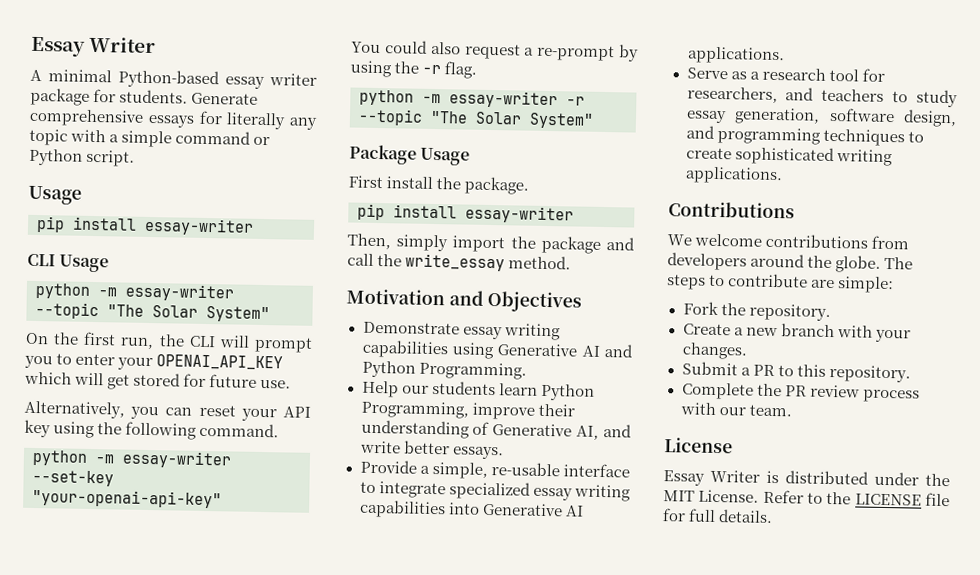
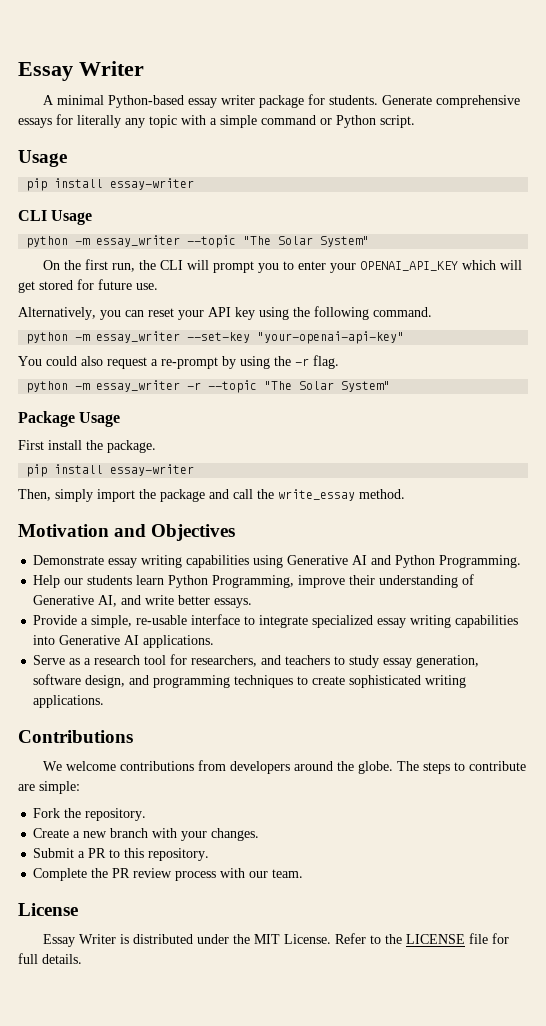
[125,283,234,302] essay-writer -> [96,235,181,247] essay_writer
[122,450,232,469] essay-writer -> [96,331,181,343] essay_writer
[449,90,558,109] essay-writer -> [96,380,181,392] essay_writer

